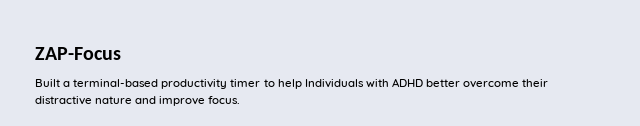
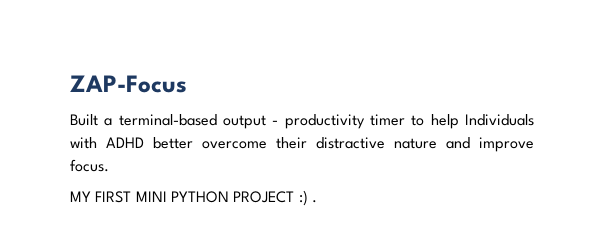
(159, 83) none -> [223,115,279,129] output -
(241, 100) none -> [70,190,317,206] // MY FIRST MINI PYTHON PROJECT :) .

